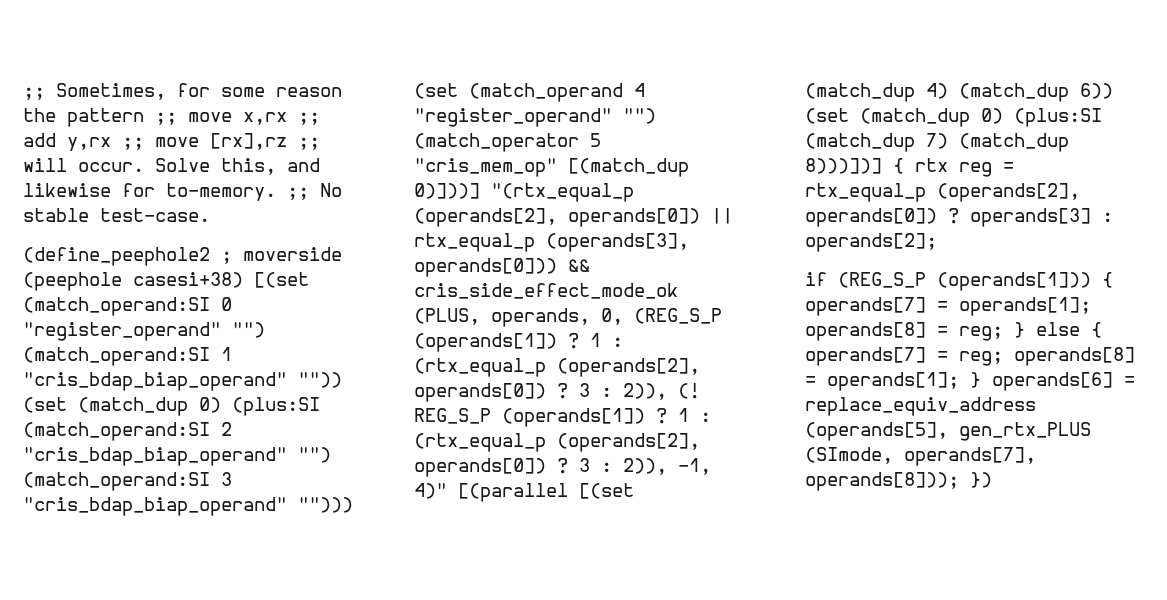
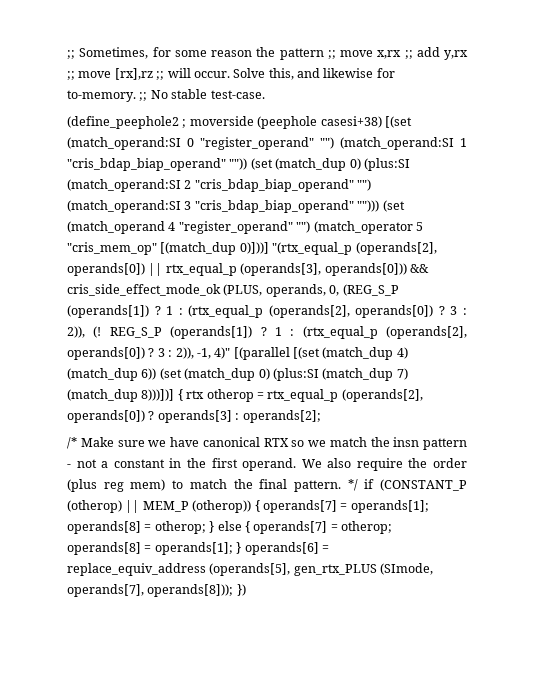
[959,162,992,177] reg -> [206,389,254,402] otherop
[805,272,1091,291] if (REG_S_P (operands[1])) -> [67,437,467,450] [67,458,467,471] [67,479,467,492] [67,500,252,513] /* Make sure we have canonical RTX so we match the insn pattern - not a constant in the first operand. We also require the order (plus reg mem) to match the final pattern. */ if (CONSTANT_P (otherop) || MEM_P (otherop))
[959,326,1003,341] reg; -> [154,521,206,534] otherop;
[959,351,1003,366] reg; -> [341,521,392,534] otherop;

